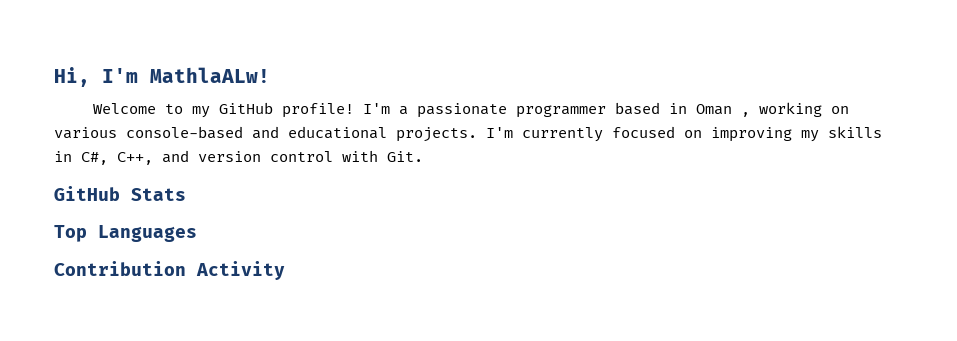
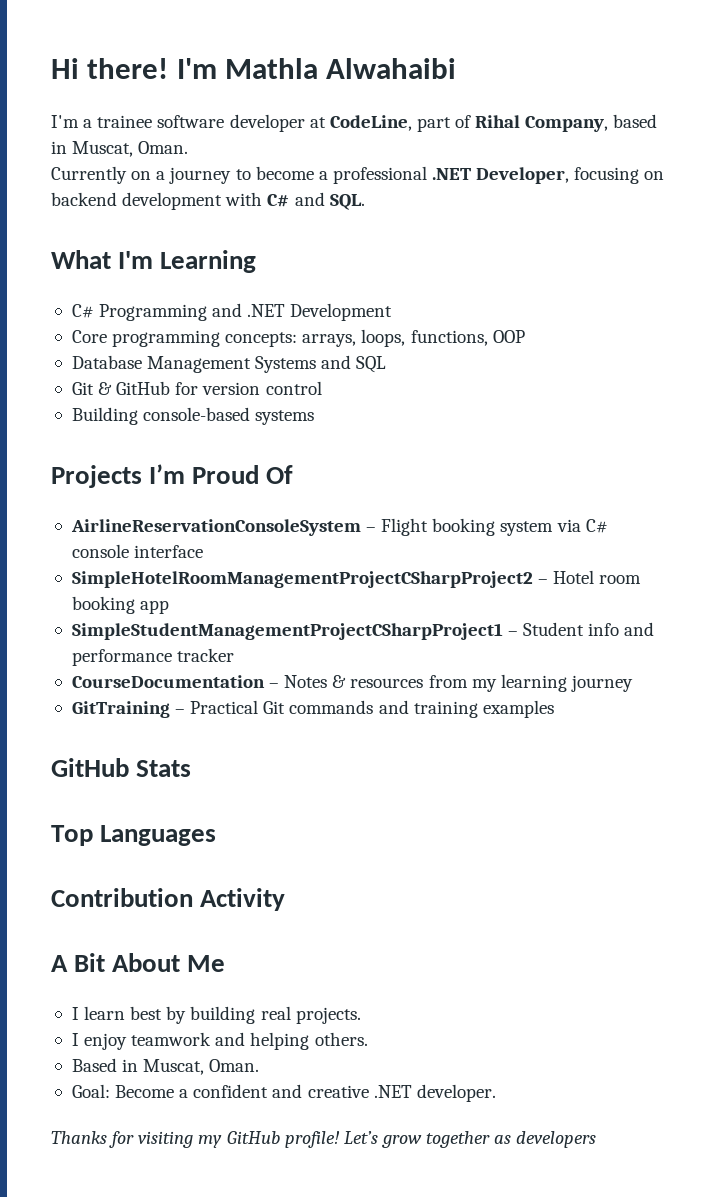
[54,67,270,87] [92,102,849,118] [54,126,882,142] [54,150,423,165] Hi, I'm MathlaALw! // Welcome to my GitHub profile! I'm a passionate programmer based in Oman , working on various console-based and educational projects. I'm currently focused on improving my skills in C#, C++, and version control with Git. -> [51,58,457,79] [51,114,658,132] [51,141,189,157] [51,166,665,184] [51,192,365,210] [51,250,257,273] [71,303,393,321] [71,329,525,347] [71,355,387,373] [71,381,322,395] [71,407,315,425] [51,464,294,488] [70,518,608,536] [71,544,204,558] [71,570,642,588] [71,596,170,614] [71,622,655,640] [71,648,235,666] [71,674,633,692] [71,700,554,718] Hi there! I'm Mathla Alwahaibi // I'm a trainee software developer at CodeLine, part of Rihal Company, based in Muscat, Oman. // Currently on a journey to become a professional .NET Developer, focusing on backend development with C# and SQL. // What I'm Learning // C# Programming and .NET Development // Core programming concepts: arrays, loops, functions, OOP // Database Management Systems and SQL // Git & GitHub for version control // Building console-based systems // Projects I’m Proud Of // AirlineReservationConsoleSystem – Flight booking system via C# console interface // SimpleHotelRoomManagementProjectCSharpProject2 – Hotel room booking app // SimpleStudentManagementProjectCSharpProject1 – Student info and performance tracker // CourseDocumentation – Notes & resources from my learning journey // GitTraining – Practical Git commands and training examples
(285, 270) none -> [51,953,226,972] [71,1006,361,1024] [71,1032,368,1050] [71,1058,260,1075] [71,1084,496,1102] [51,1131,597,1148] // A Bit About Me // I learn best by building real projects. // I enjoy teamwork and helping others. // Based in Muscat, Oman. // Goal: Become a confident and creative .NET developer. // Thanks for visiting my GitHub profile! Let’s grow together as developers

